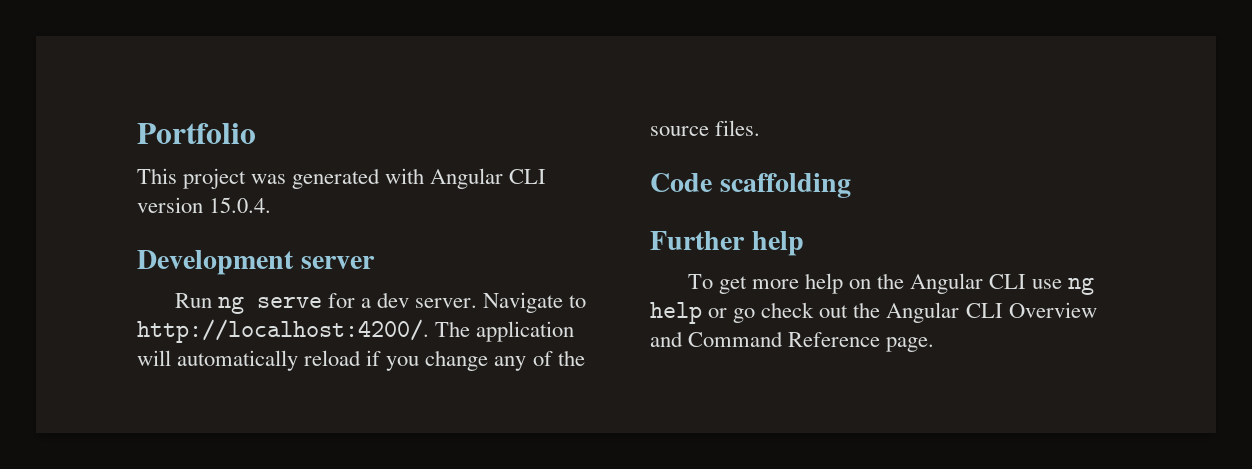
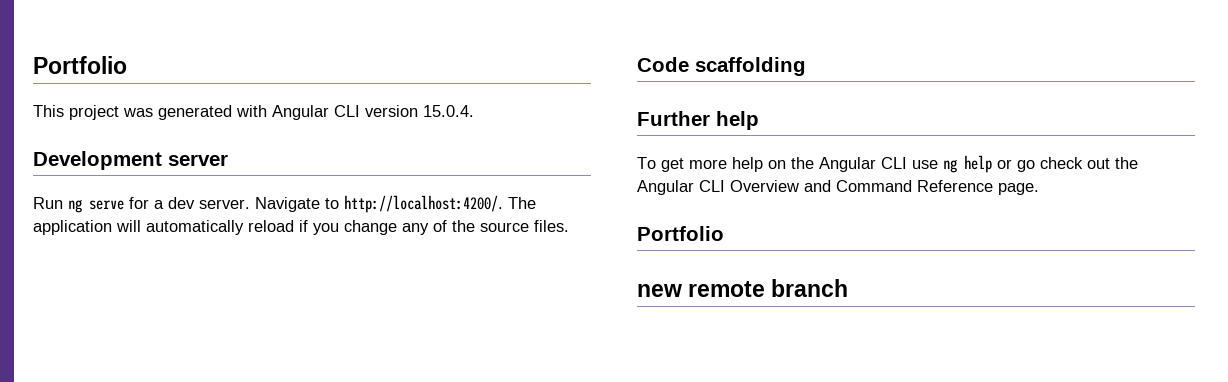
(935, 344) none -> [637,226,724,241] [637,279,849,297] // Portfolio // new remote branch

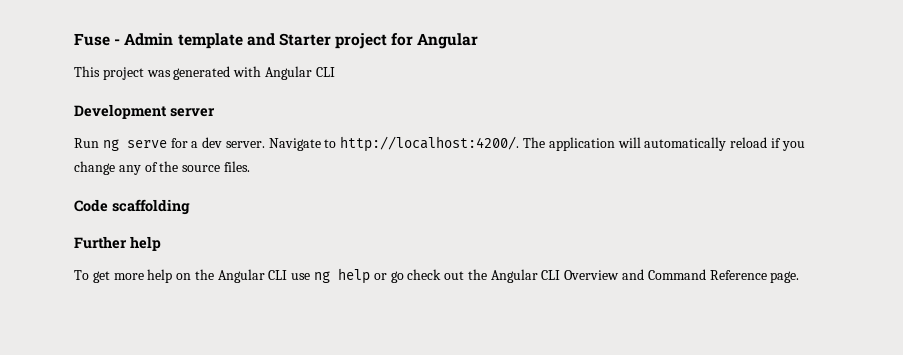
[33,56,127,74] Portfolio -> [74,33,479,49] Fuse - Admin template and Starter project for Angular
[365,105,474,117] version 15.0.4. -> (335, 72) none
[637,226,724,241] [637,279,849,297] // Portfolio // new remote branch -> (800, 277) none

